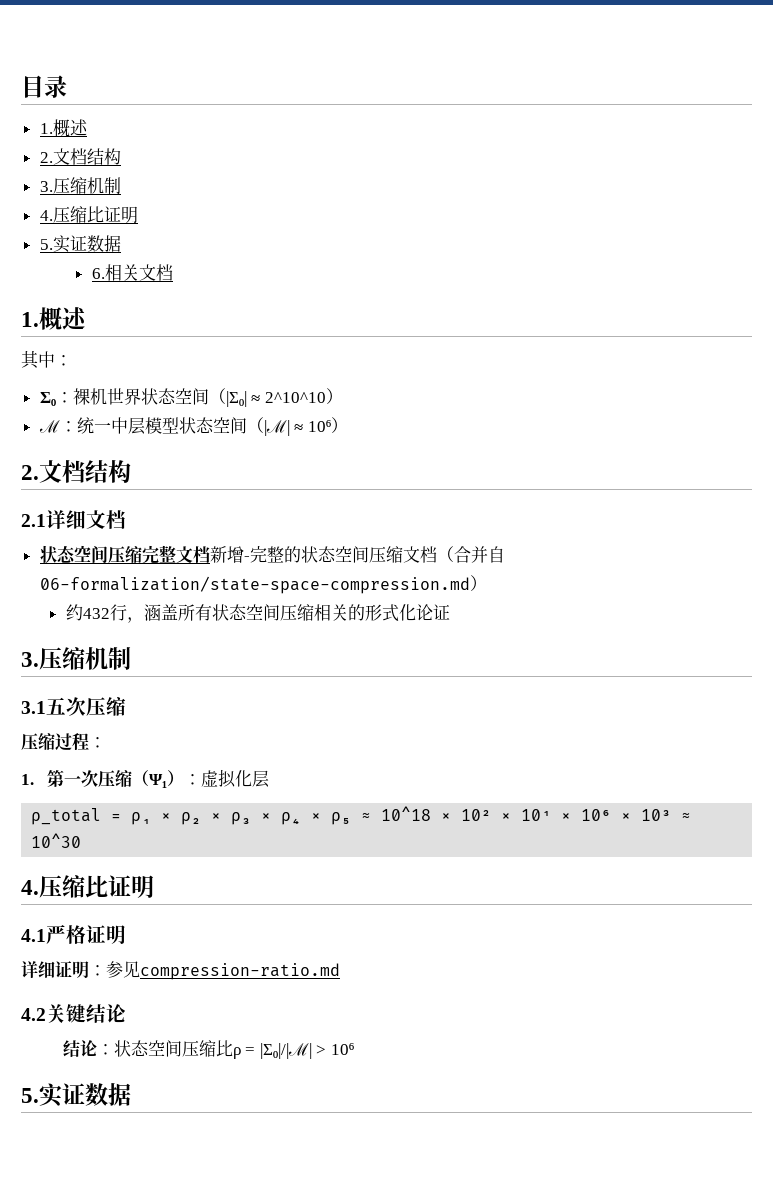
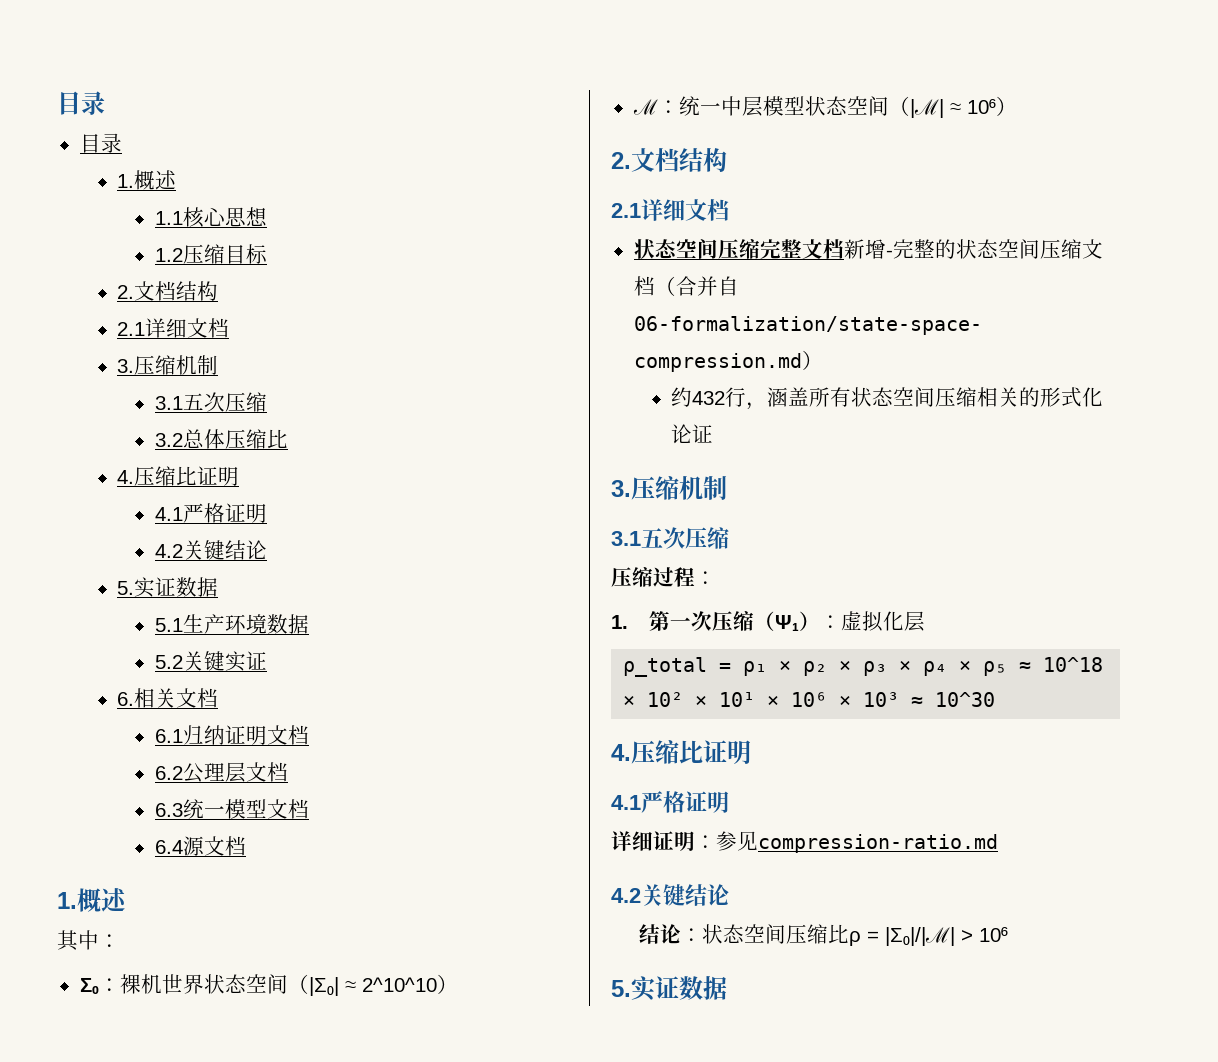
[21,75,67,98] [39,119,88,137] [39,148,121,165] [39,177,121,194] [39,206,138,224] [39,235,121,253] [91,264,139,281] 目录 // 1.概述 // 2.文档结构 // 3.压缩机制 // 4.压缩比证明 // 5.实证数据 // 6.相关 -> [57,91,105,115] [79,133,122,153] [117,170,177,190] [154,207,267,228] [154,244,268,264] [117,281,219,301] [117,318,230,338] [117,355,219,375] [154,392,267,412] [154,429,288,449] [117,466,240,486] [154,503,267,523] [154,540,267,560] [117,577,219,598] [154,614,309,634] [154,651,267,672] [117,688,219,708] [154,725,309,745] [154,762,288,783] [154,799,309,819] [154,836,204,856] 目录 // 目录 // 1.概述 // 1.1核心思想 // 1.2压缩目标 // 2.文档结构 // 2.1详细文档 // 3.压缩机制 // 3.1五次压缩 // 3.2总体压缩比 // 4.压缩比证明 // 4.1严格证明 // 4.2关键结论 // 5.实证数据 // 5.1生产环境数据 // 5.2关键实证 // 6.相关文档 // 6.1归纳证明文档 // 6.2公理层文档 // 6.3统一模型文档 // 6.4源

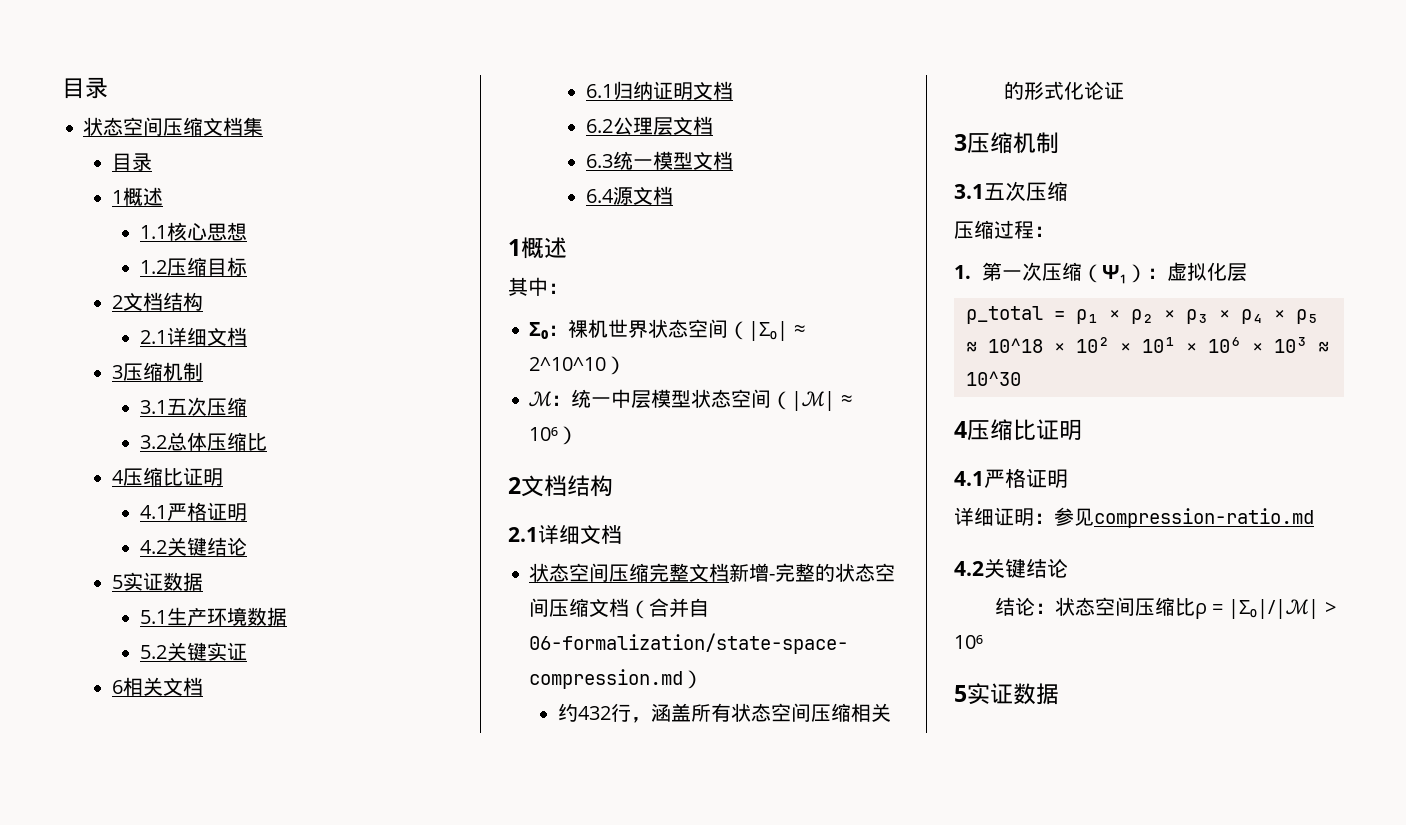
[57,91,105,115] [79,133,122,153] [117,174,135,188] 目录 // 目录 // 1. -> [62,77,108,99] [83,117,264,136] [111,153,152,171] [111,190,123,204] 目录 // 状态空间压缩文档集 // 目录 // 1
[117,281,219,301] [117,318,230,338] [117,359,135,373] 2.文档结构 // 2.1详细文档 // 3. -> [111,292,203,311] [140,327,248,346] [111,365,123,379] 2文档结构 // 2.1详细文档 // 3
[117,470,135,484] 4. -> [111,470,124,484] 4
[117,581,135,595] 5. -> [111,575,123,589] 5
[117,692,135,706] 6. -> [111,680,123,694] 6
[57,892,77,909] 1. -> [508,239,521,256] 1
[611,152,631,169] 2. -> [508,477,521,494] 2
[611,480,631,497] 3. -> [954,134,967,151] 3
[611,744,631,761] 4. -> [954,421,967,438] 4
[611,980,631,997] 5. -> [954,685,967,702] 5

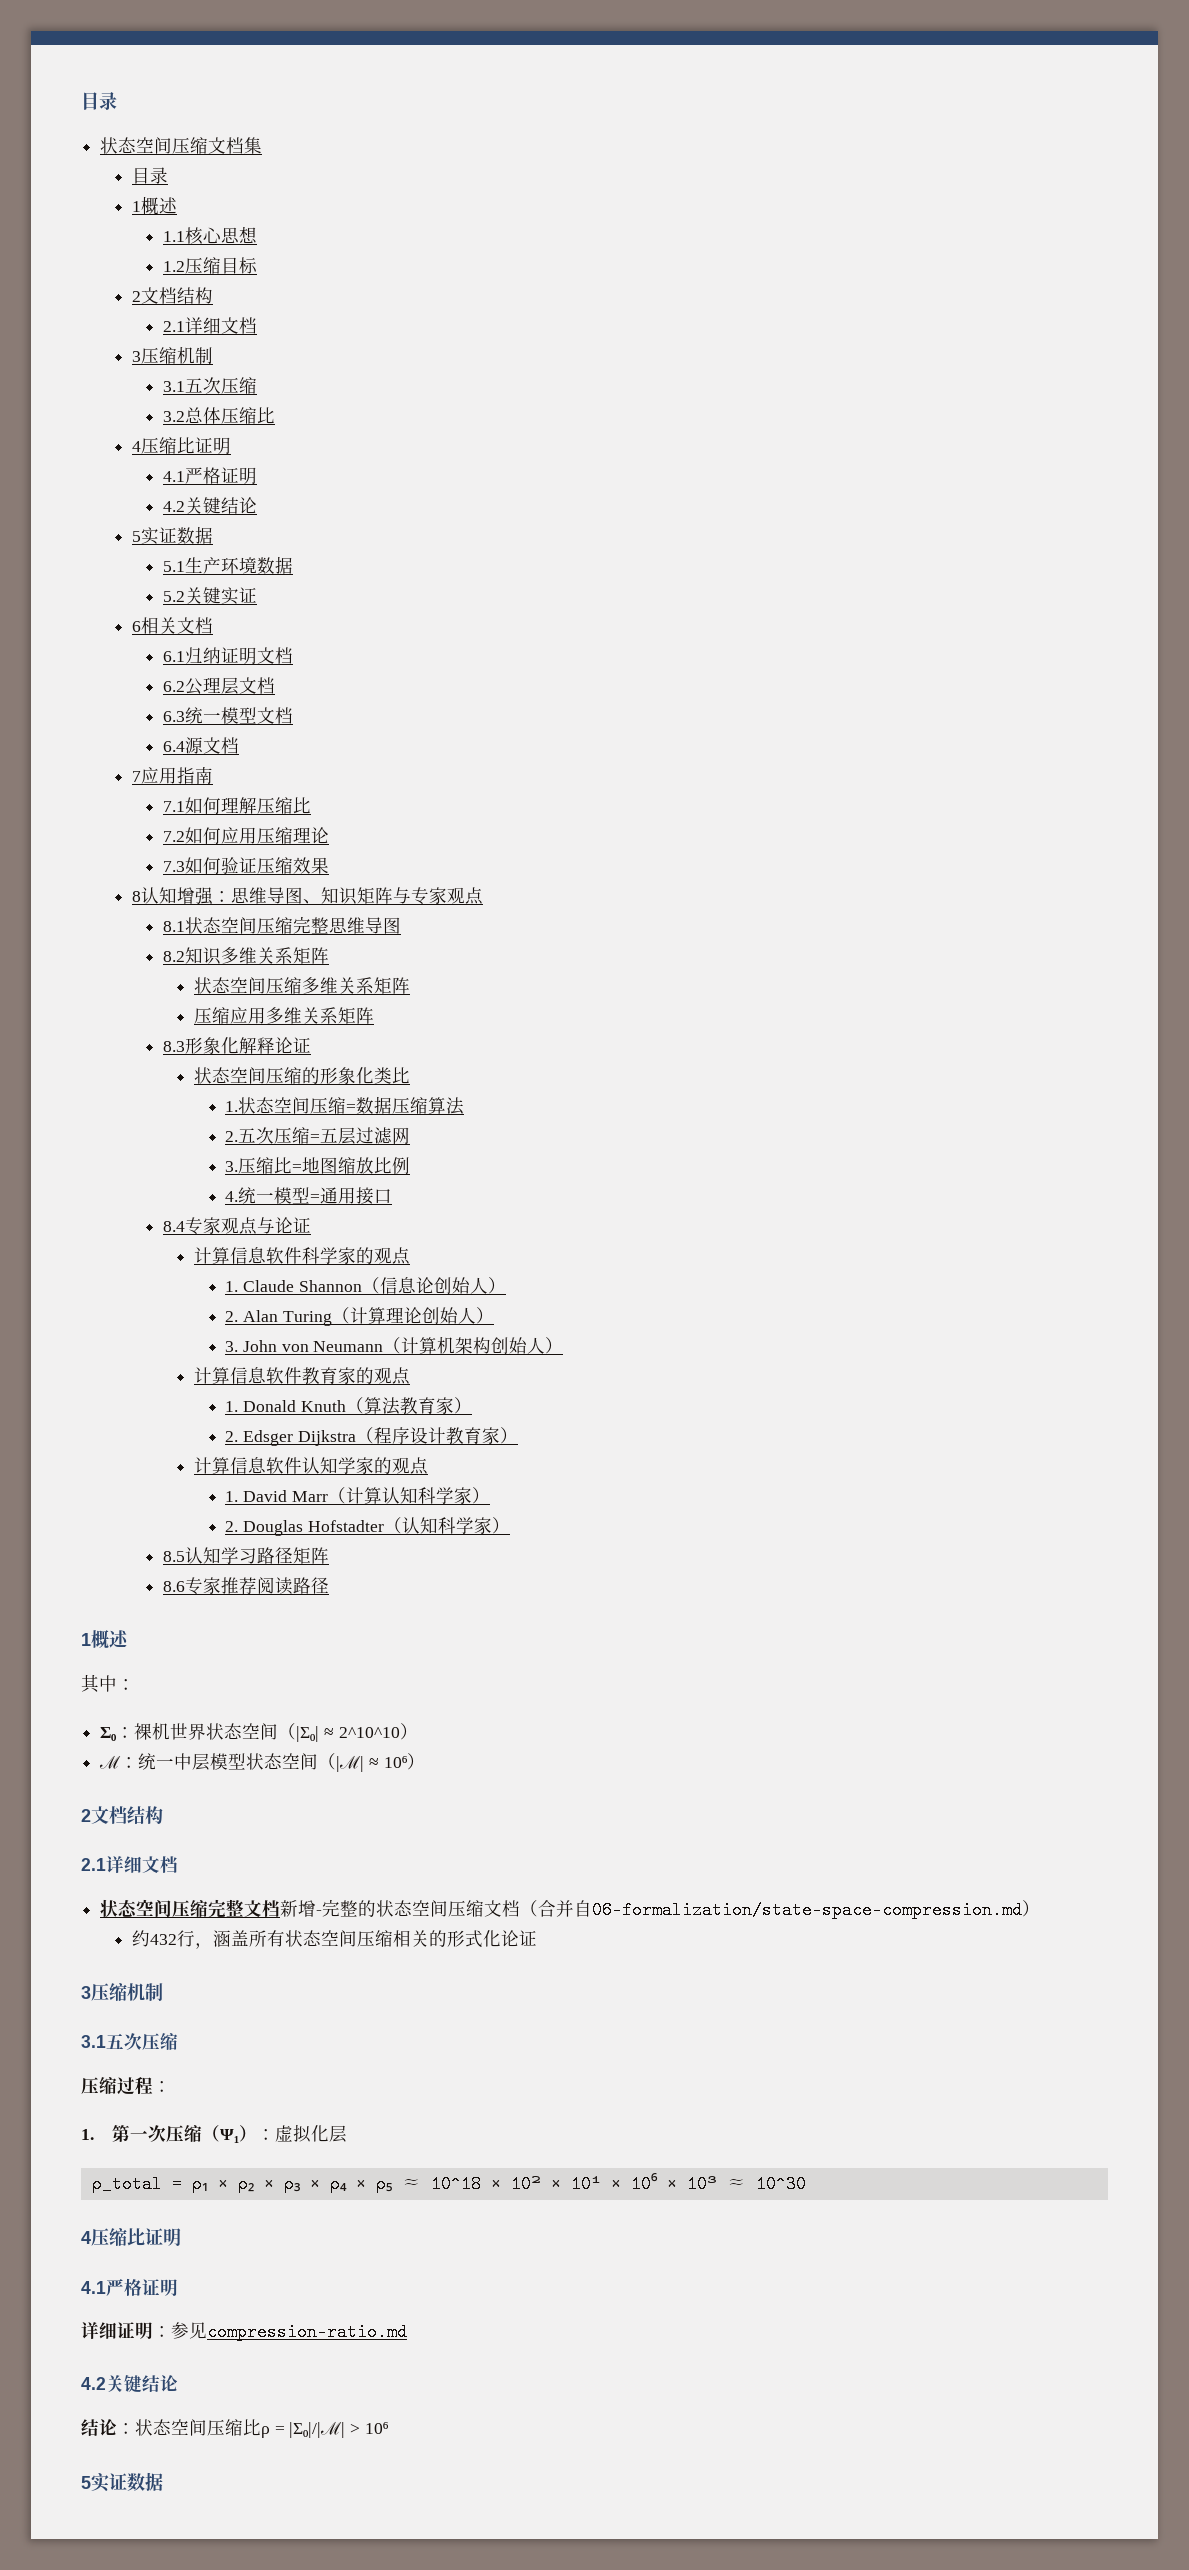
(674, 195) none -> [131,767,213,784] [162,797,311,814] [162,827,329,844] [162,857,329,874] [131,887,483,905] [162,916,401,934] [162,947,329,965] [194,977,411,994] [194,1007,375,1024] [162,1037,311,1054] [194,1067,411,1084] [225,1096,465,1115] [225,1127,411,1145] [225,1157,411,1174] [225,1187,393,1205] [162,1217,311,1235] [194,1247,411,1265] [225,1277,506,1294] [225,1307,494,1326] [225,1336,564,1354] [194,1367,411,1385] [225,1397,472,1415] [225,1427,518,1446] [194,1457,429,1475] [225,1487,490,1505] [225,1517,510,1536] [162,1547,329,1564] [162,1577,329,1595] // 7应用指南 // 7.1如何理解压缩比 // 7.2如何应用压缩理论 // 7.3如何验证压缩效果 // 8认知增强：思维导图、知识矩阵与专家观点 // 8.1状态空间压缩完整思维导图 // 8.2知识多维关系矩阵 // 状态空间压缩多维关系矩阵 // 压缩应用多维关系矩阵 // 8.3形象化解释论证 // 状态空间压缩的形象化类比 // 1.状态空间压缩=数据压缩算法 // 2.五次压缩=五层过滤网 // 3.压缩比=地图缩放比例 // 4.统一模型=通用接口 // 8.4专家观点与论证 // 计算信息软件科学家的观点 // 1. Claude Shannon（信息论创始人） // 2. Alan Turing（计算理论创始人） // 3. John von Neumann（计算机架构创始人） // 计算信息软件教育家的观点 // 1. Donald Knuth（算法教育家） // 2. Edsger Dijkstra（程序设计教育家） // 计算信息软件认知学家的观点 // 1. David Marr（计算认知科学家） // 2. Douglas Hofstadter（认知科学家） // 8.5认知学习路径矩阵 // 8.6专家推荐阅读路径

